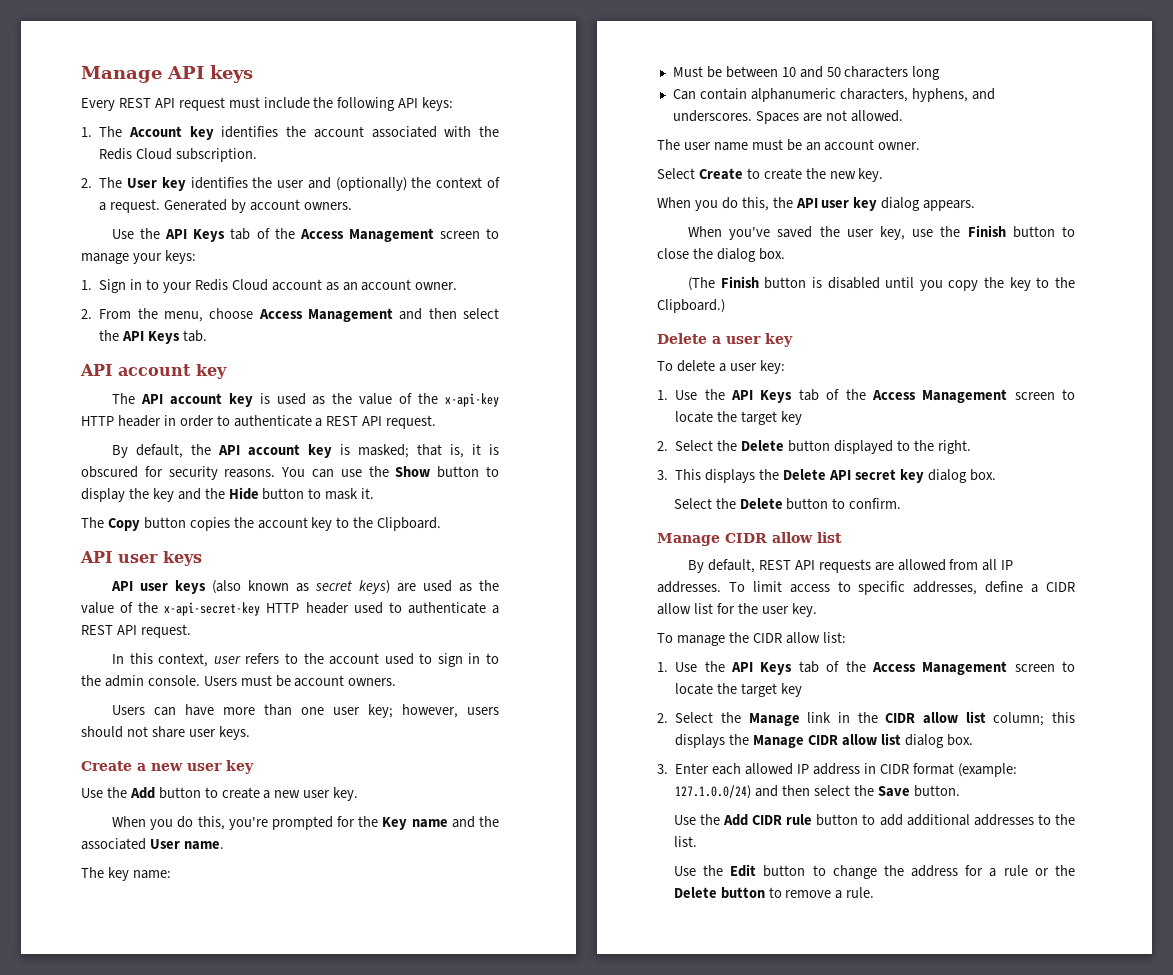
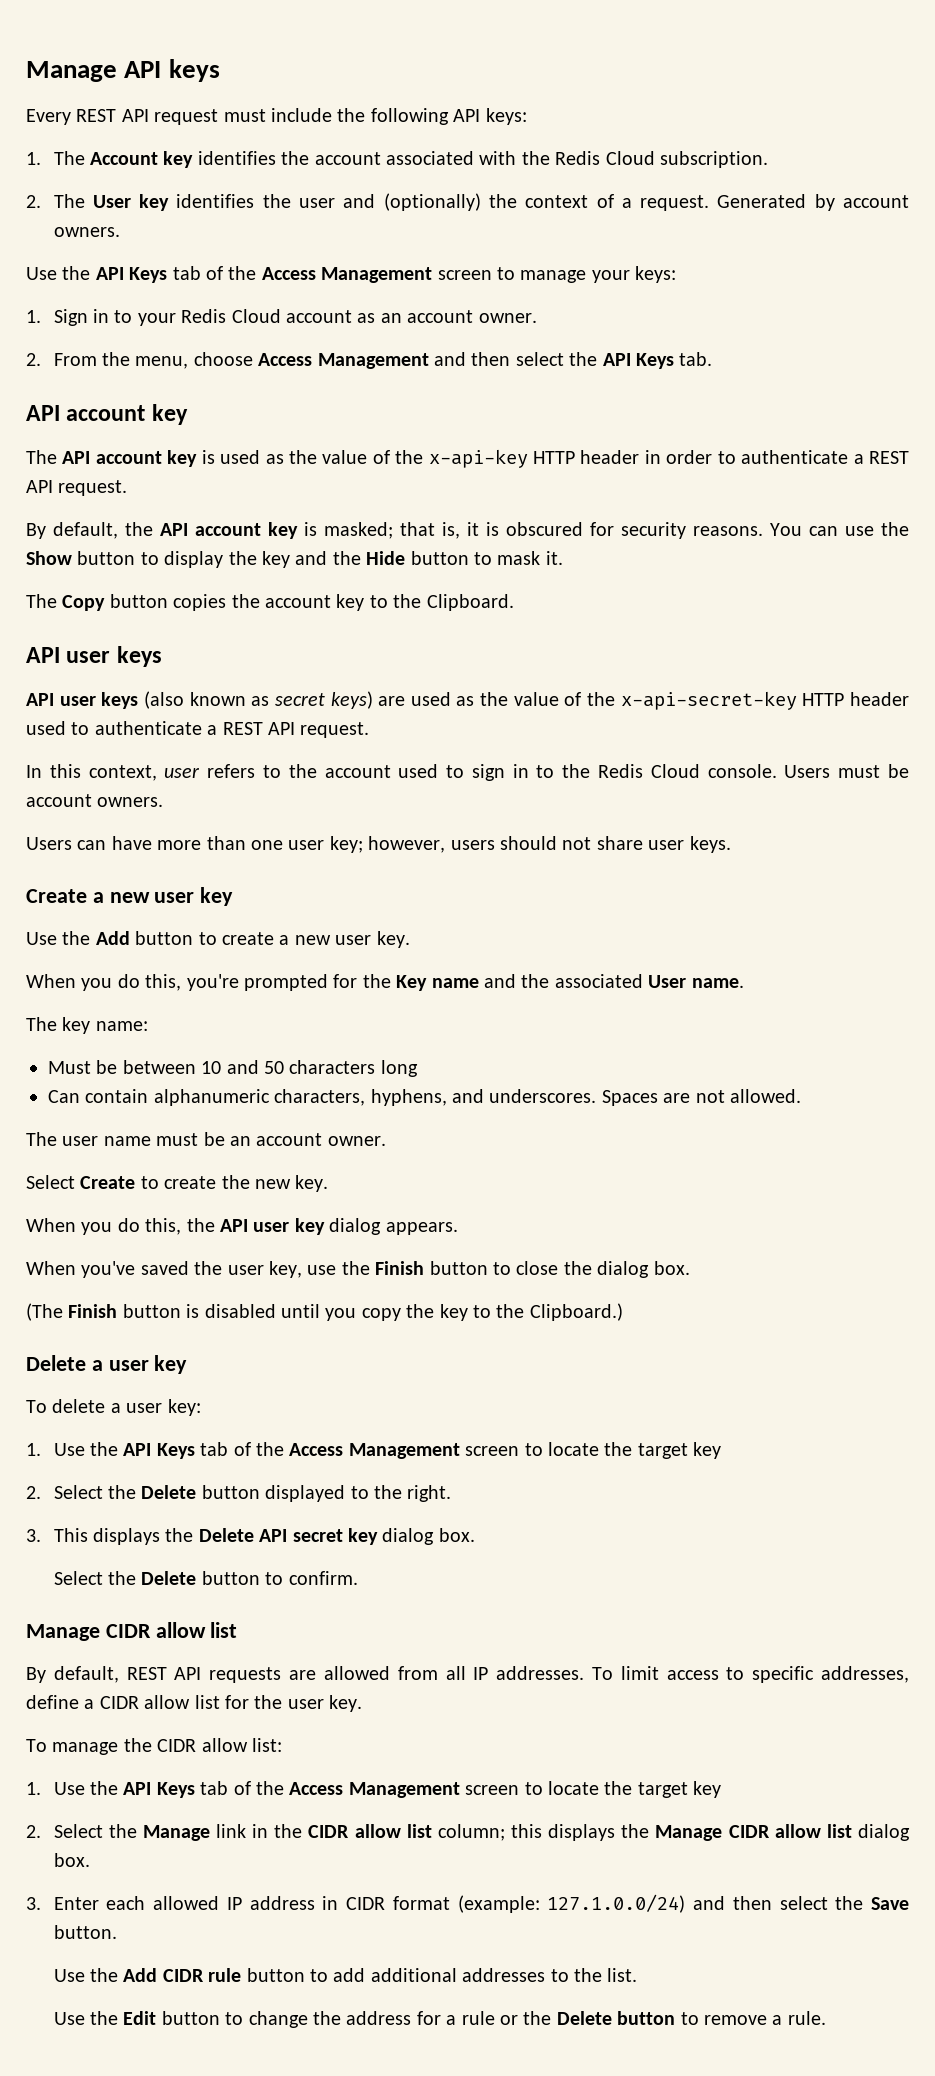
[104,675,144,687] admin -> [598,764,700,778] Redis Cloud

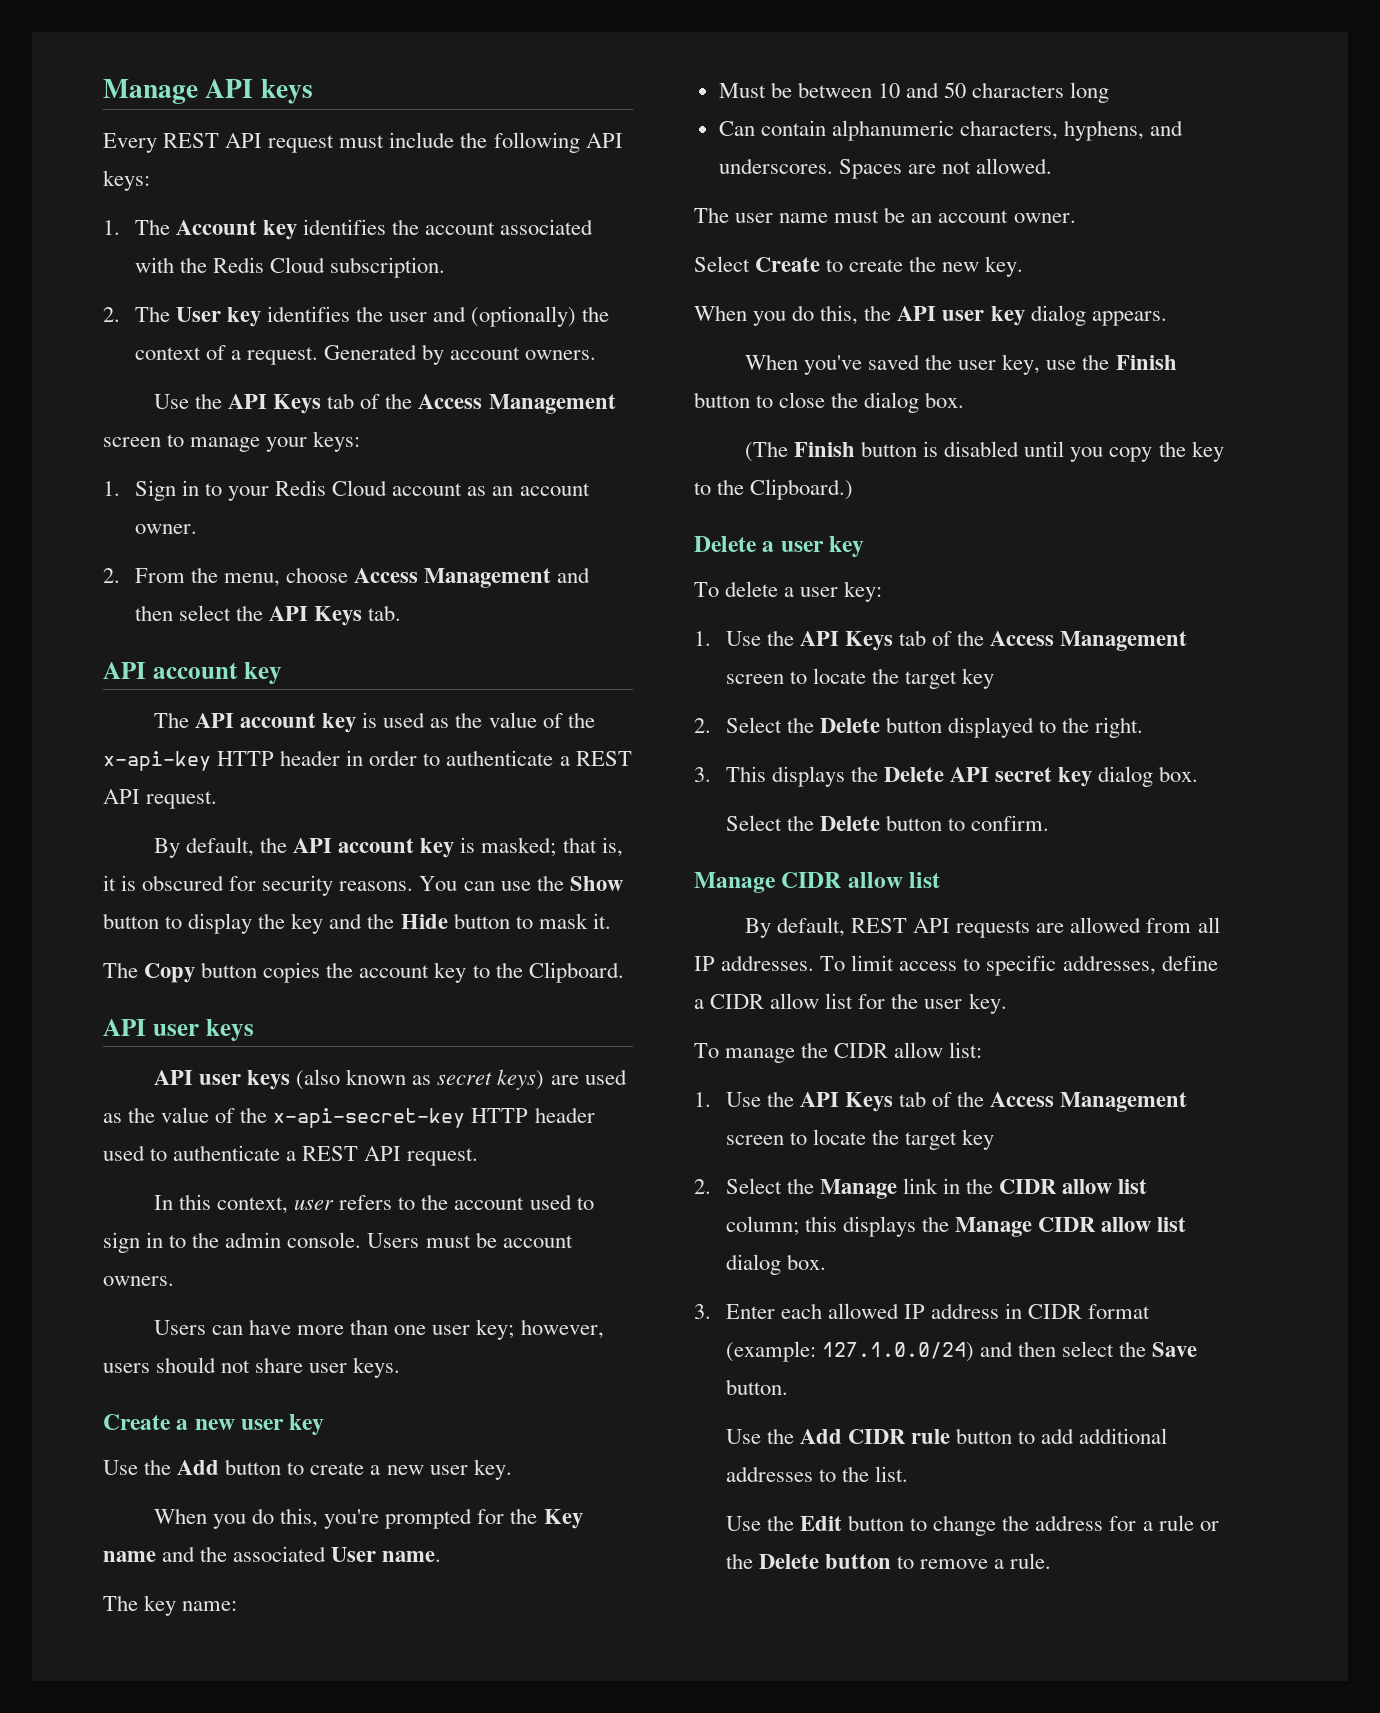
[598,764,700,778] Redis Cloud -> [225,1232,282,1248] admin

